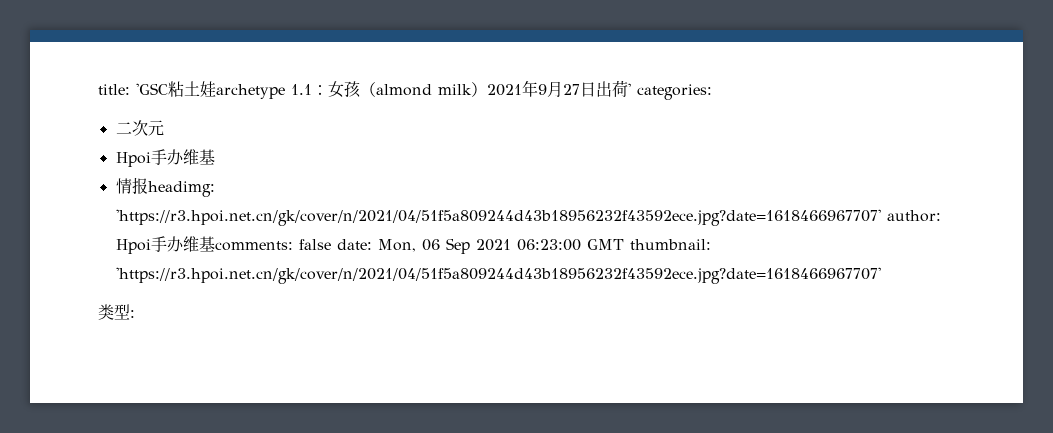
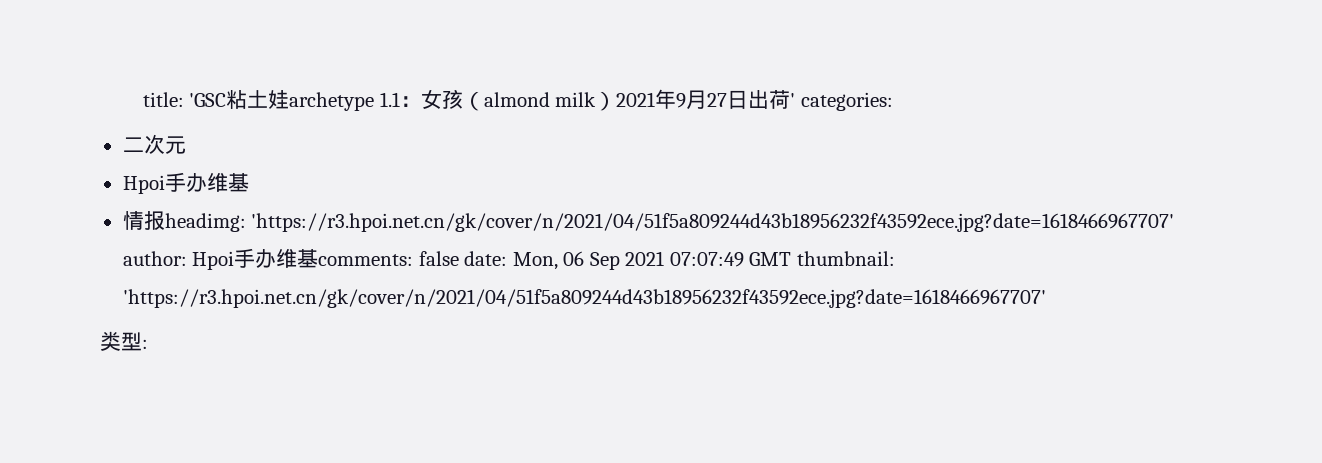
[516,239,581,251] 06:23:00 -> [669,252,744,267] 07:07:49

